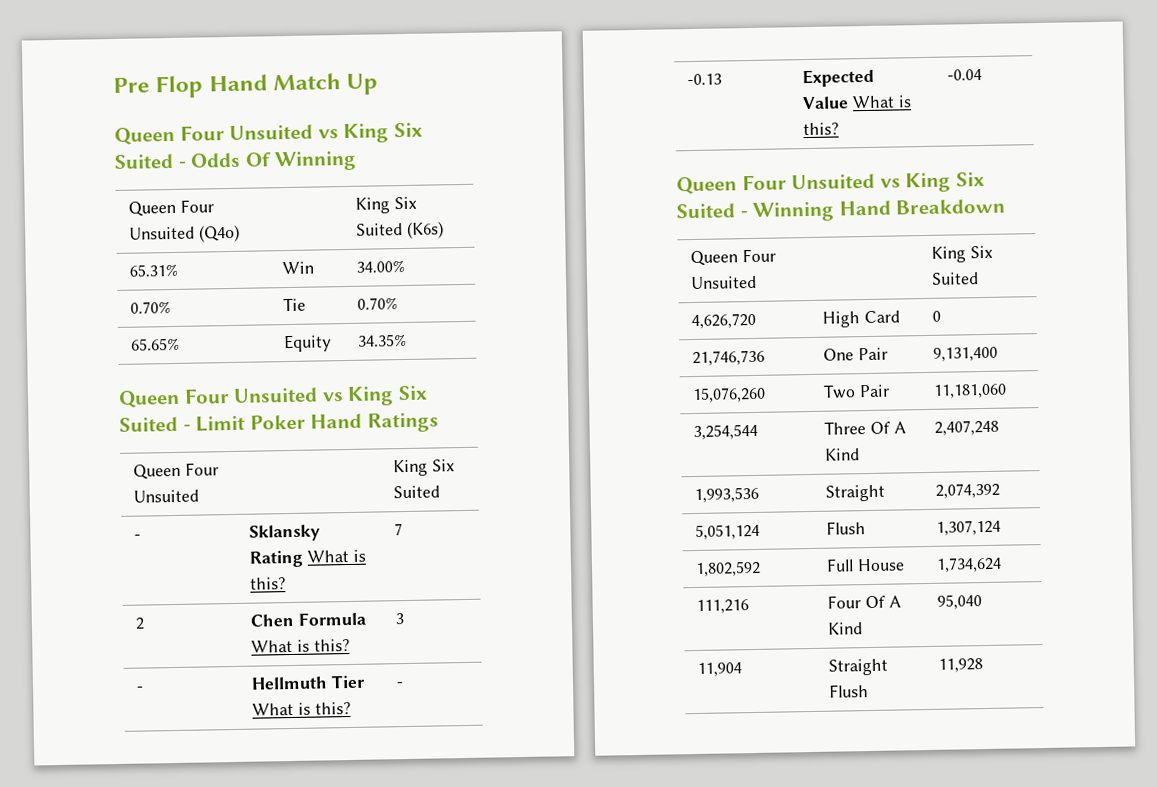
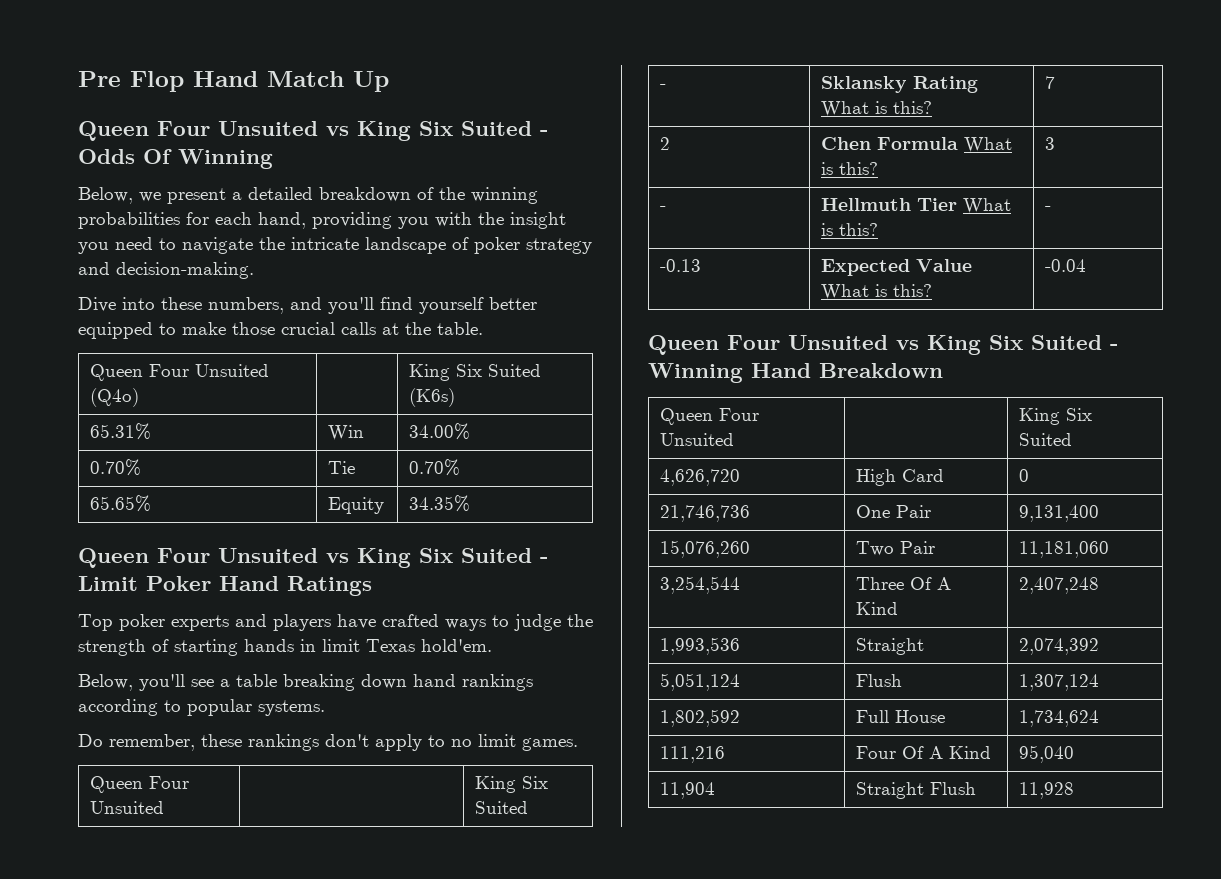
(358, 161) none -> [78,187,538,204] [78,212,566,229] [78,237,592,254] [78,262,254,279] [78,297,537,314] [78,322,483,339] // Below, we present a detailed breakdown of the winning probabilities for each hand, providing you with the insight you need to navigate the intricate landscape of poker strategy and decision-making. // Dive into these numbers, and you'll find yourself better equipped to make those crucial calls at the table.
(439, 422) none -> [78,614,593,631] [78,639,492,656] [78,674,533,691] [78,699,325,716] [78,734,578,751] // Top poker experts and players have crafted ways to judge the strength of starting hands in limit Texas hold'em. // Below, you'll see a table breaking down hand rankings according to popular systems. // Do remember, these rankings don't apply to no limit games.

